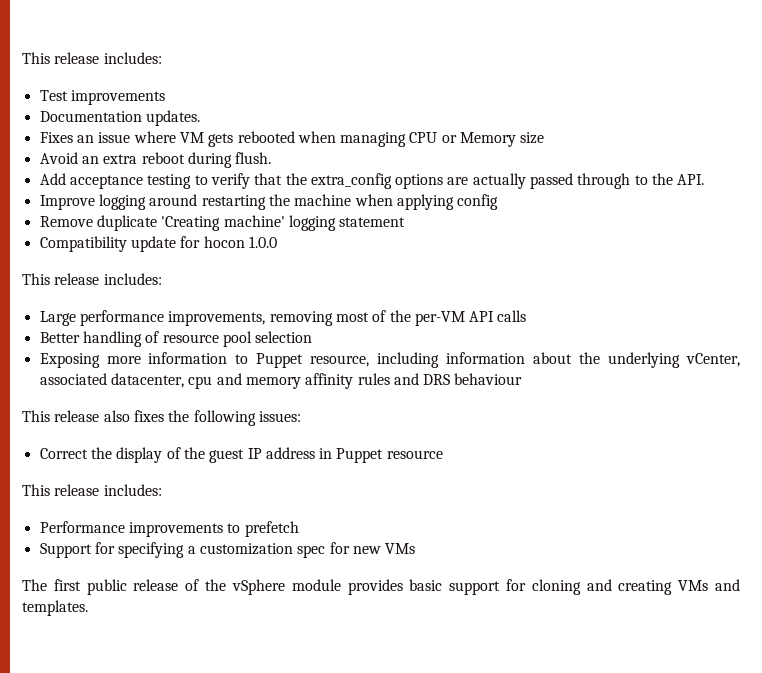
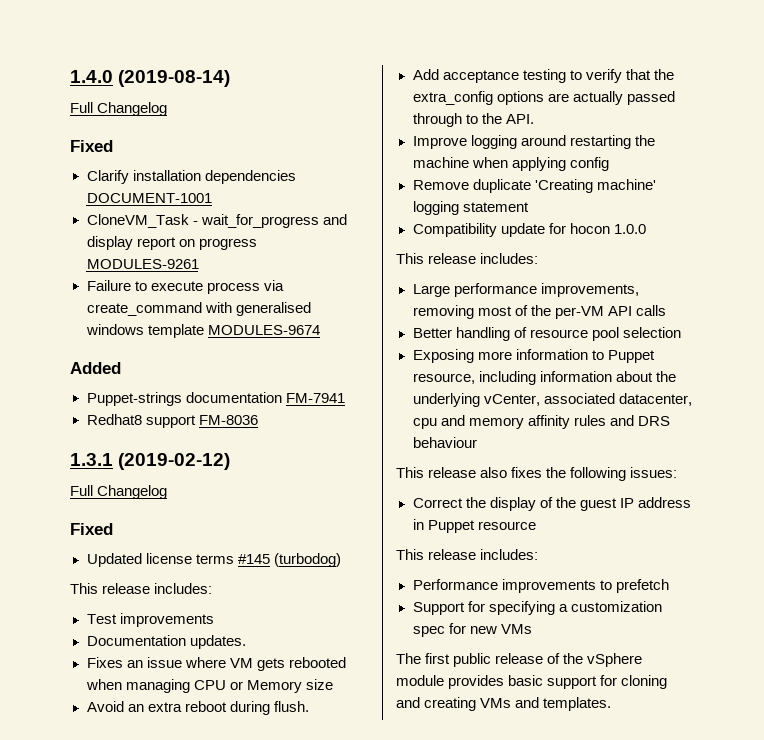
(22, 58) none -> [70,70,231,87] [70,102,168,116] [70,140,113,152] [86,170,296,184] [86,193,212,203] [86,214,347,228] [86,236,257,250] [86,259,199,269] [86,280,284,294] [86,302,311,316] [85,324,320,338] [70,362,121,374] [86,392,345,406] [86,414,258,428] [70,453,231,470] [70,485,168,499] [70,523,113,535] [86,553,341,567] 1.4.0 (2019-08-14) // Full Changelog // Fixed // Clarify installation dependencies DOCUMENT-1001 // CloneVM_Task - wait_for_progress and display report on progress MODULES-9261 // Failure to execute process via create_command with generalised windows template MODULES-9674 // Added // Puppet-strings documentation FM-7941 // Redhat8 support FM-8036 // 1.3.1 (2019-02-12) // Full Changelog // Fixed // Updated license terms #145 (turbodog) //

